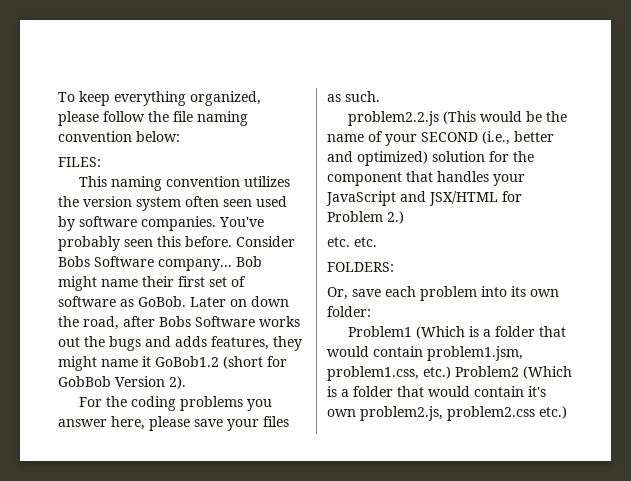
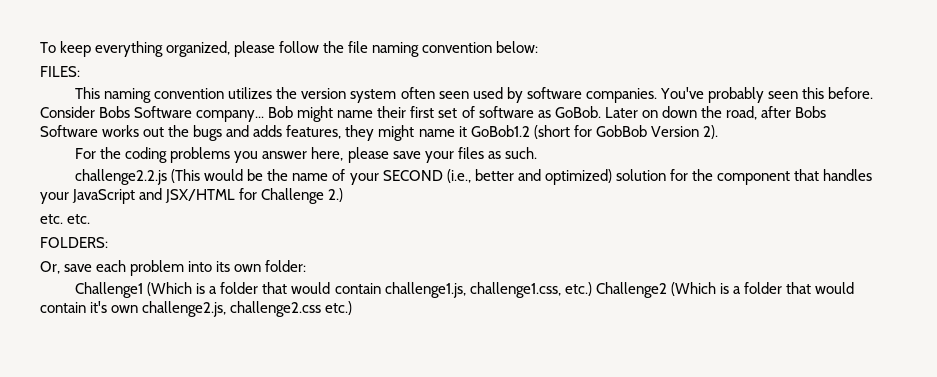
[348,111,440,126] problem2.2.js -> [75,169,168,185] challenge2.2.js
[327,211,383,222] Problem -> [261,188,325,204] Challenge
[348,326,567,339] [327,346,523,361] [327,366,519,381] Problem1 (Which is a folder that would contain problem1.jsm, problem1.css, etc.) Problem2 -> [75,282,667,298] Challenge1 (Which is a folder that would contain challenge1.js, challenge1.css, etc.) Challenge2
[360,406,535,421] problem2.js, problem2.css -> [142,301,322,317] challenge2.js, challenge2.css

